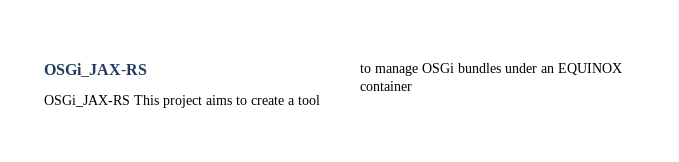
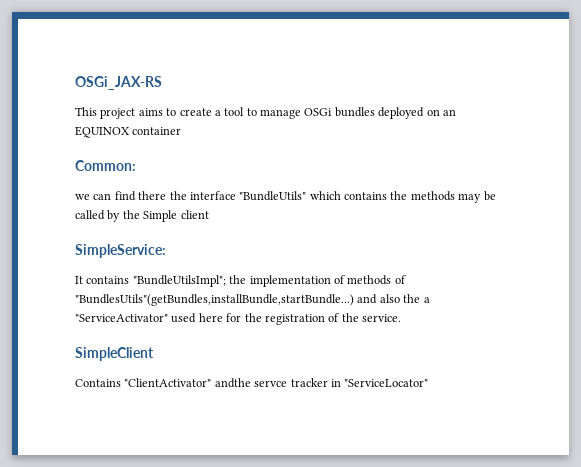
[44,95,130,107] OSGi_JAX-RS -> (162, 83) none
[505,63,537,73] under -> [378,107,440,119] deployed on
(412, 86) none -> [75,160,136,171] [75,191,496,203] [75,210,209,222] [75,244,166,258] [75,275,406,287] [75,294,430,306] [75,313,401,325] [75,347,154,361] [75,378,429,388] // Common: // we can find there the interface "BundleUtils" which contains the methods may be called by the Simple client // SimpleService: // It contains "BundleUtilsImpl"; the implementation of methods of "BundlesUtils"(getBundles,installBundle,startBundle...) and also the a "ServiceActivator" used here for the registration of the service. // SimpleClient // Contains "ClientActivator" andthe servce tracker in "ServiceLocator"

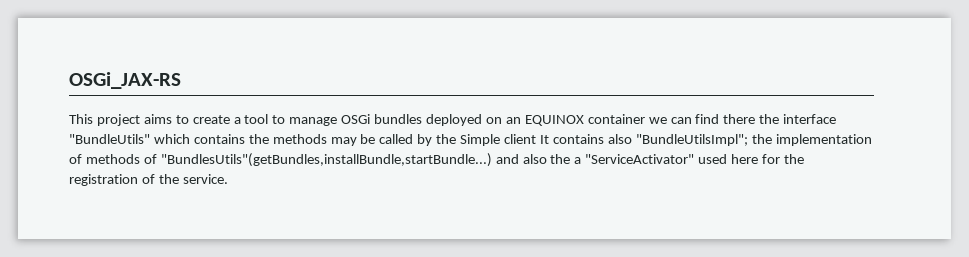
[75,160,136,171] // Common: // -> (645, 119) none
[75,244,166,258] // SimpleService: // -> (537, 139) none
(130, 280) none -> [607,134,632,144] also
[75,347,154,361] [75,378,429,388] // SimpleClient // Contains "ClientActivator" andthe servce tracker in "ServiceLocator" -> (228, 179) none

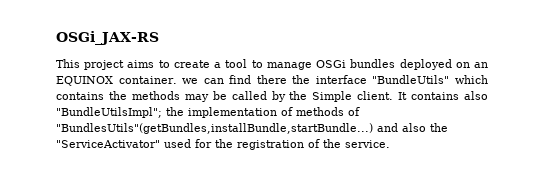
[587,114,645,124] container -> [118,76,177,84] container.
[504,134,537,144] client -> [357,91,394,100] client.
[574,157,582,164] a -> (448, 127) none
[731,154,759,164] here -> (191, 143) none

